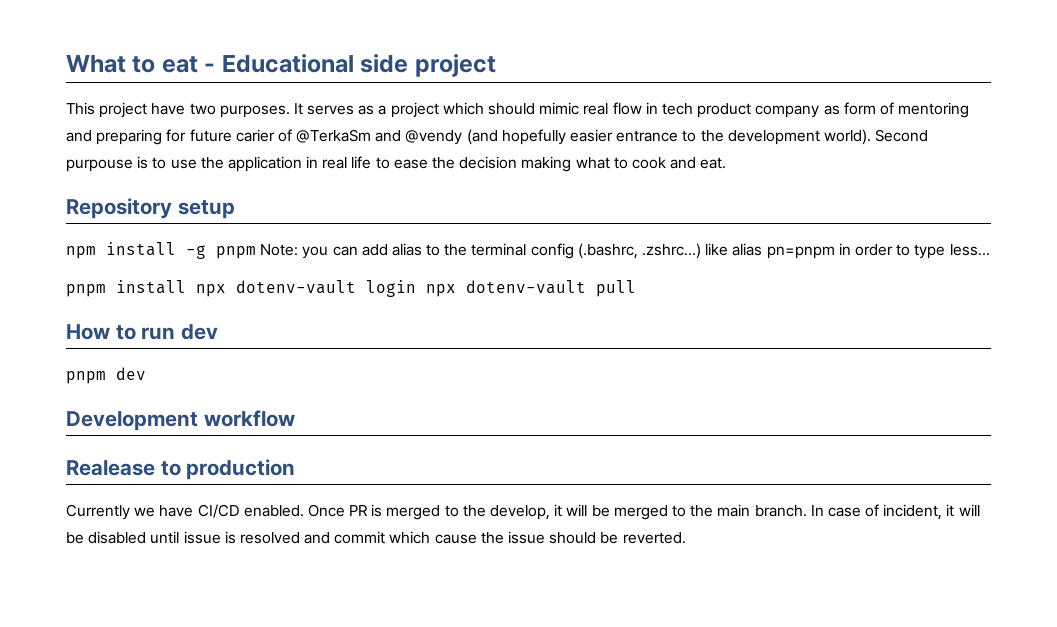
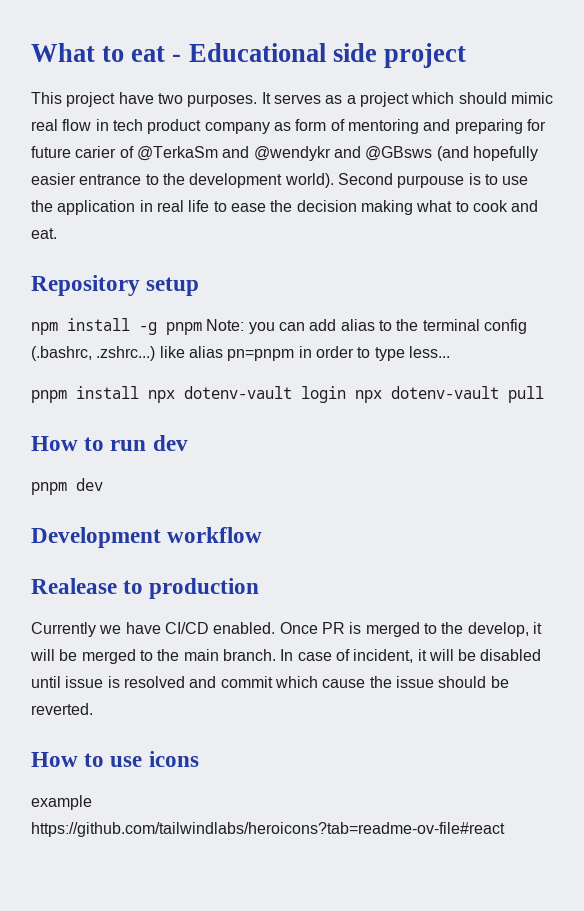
[405,130,463,145] @vendy -> [253,146,433,161] @wendykr and @GBsws
(686, 538) none -> [31,751,199,767] [31,795,92,810] [31,822,505,837] // How to use icons // example https://github.com/tailwindlabs/heroicons?tab=readme-ov-file#react

